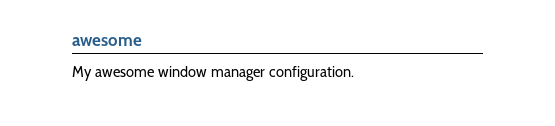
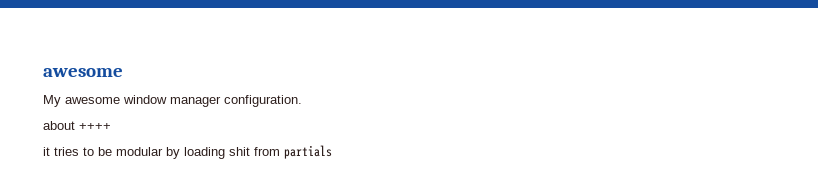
(354, 73) none -> [43,121,111,130] [43,145,332,159] // about ++++ // it tries to be modular by loading shit from partials

